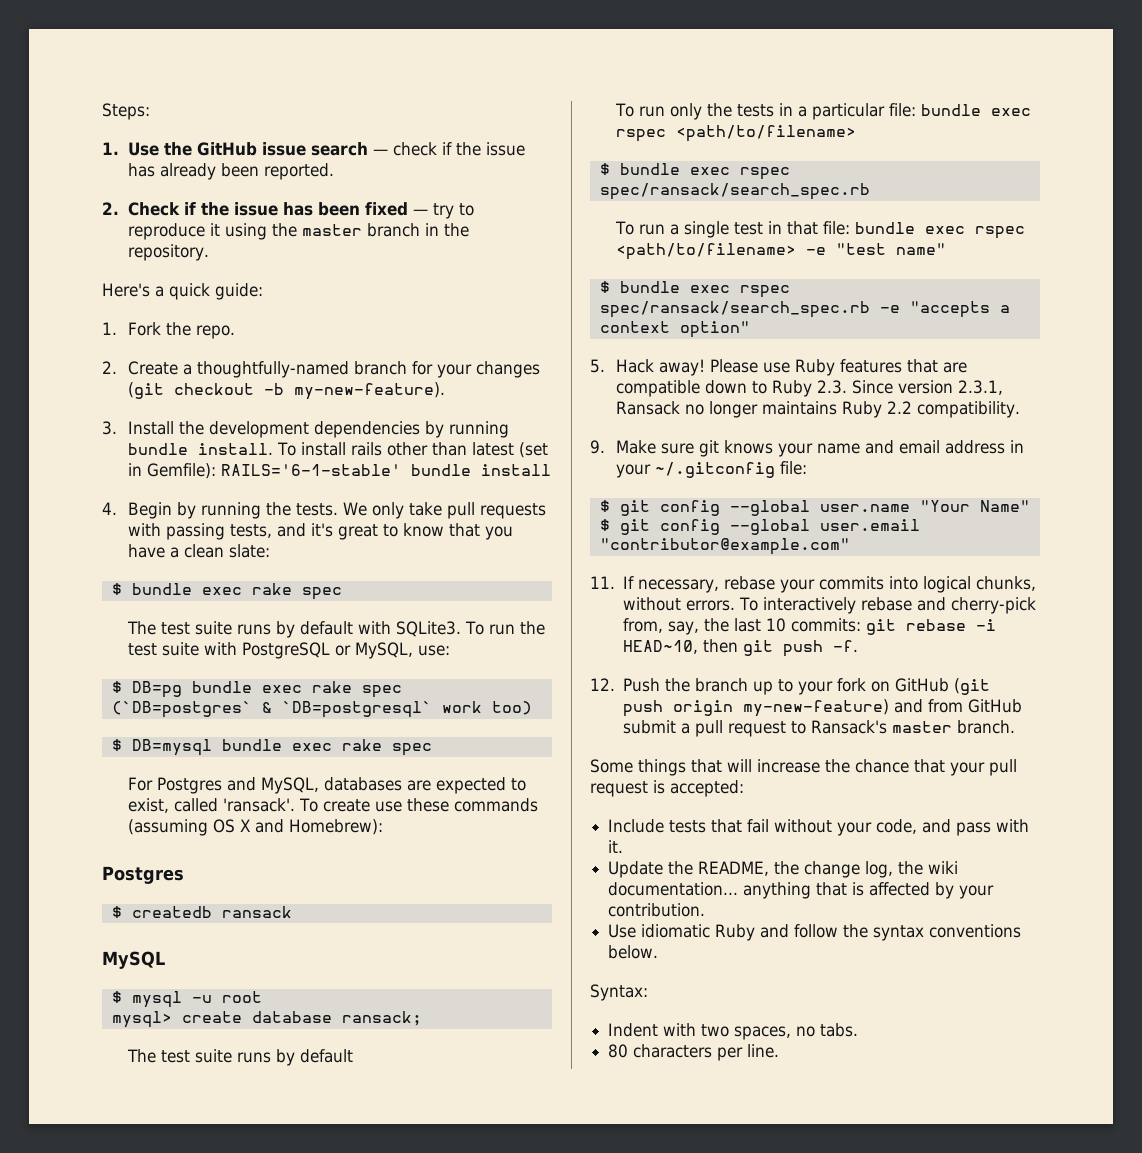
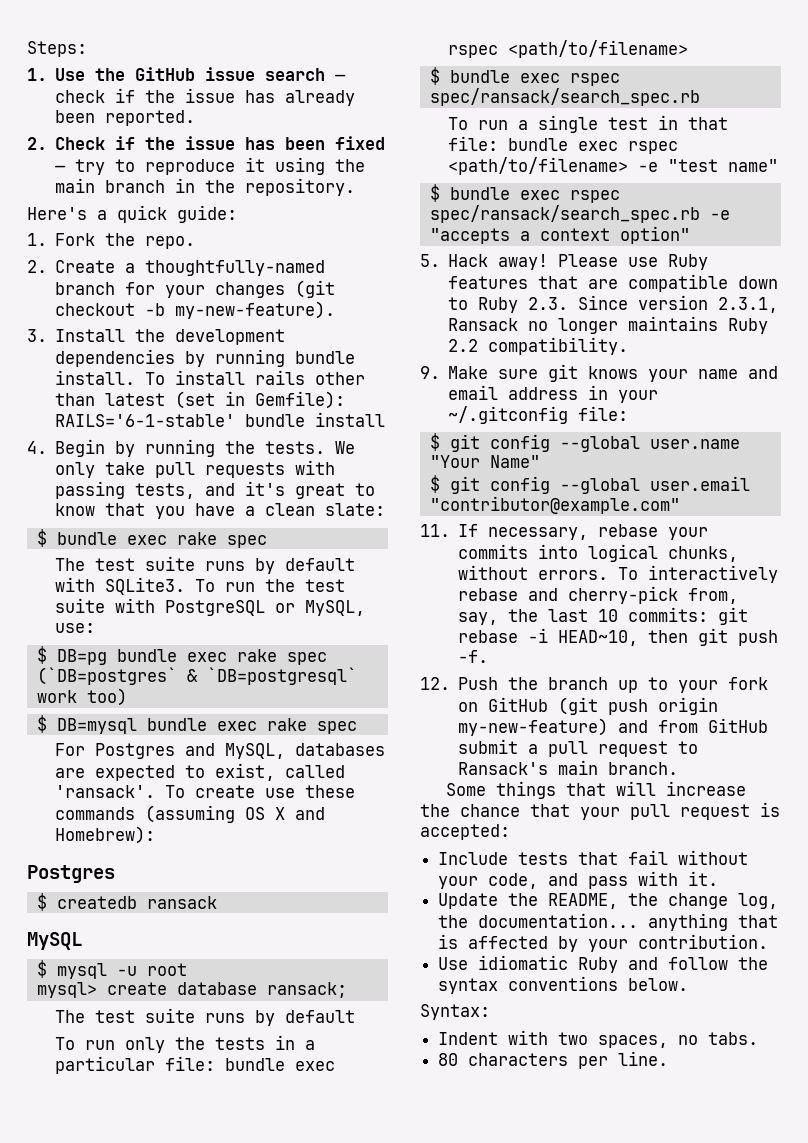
[301,224,362,236] master -> [55,178,96,193] main
[892,721,953,733] master -> [558,760,599,775] main
[928,861,959,874] wiki -> (469, 921) none

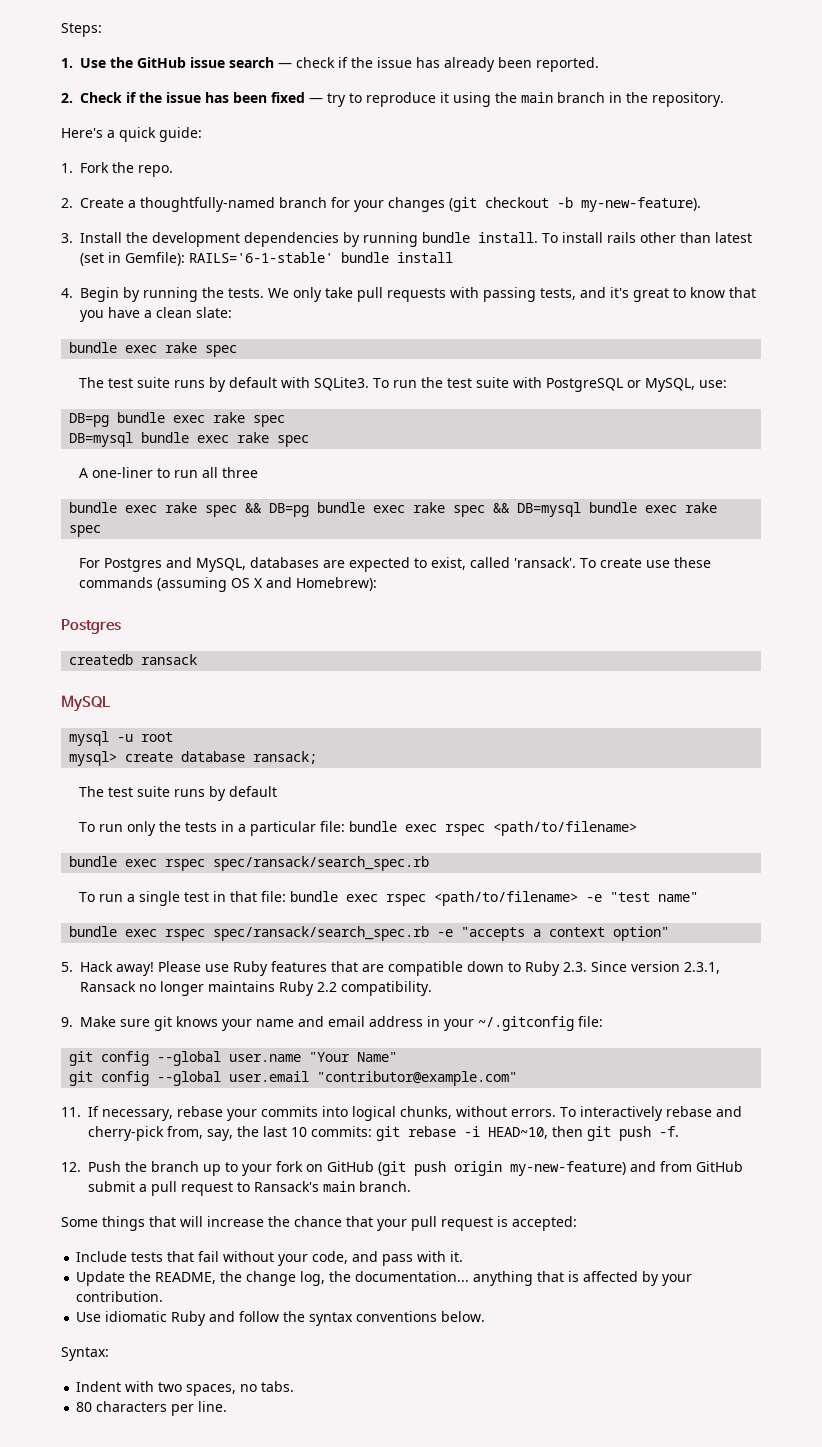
[36,529,47,547] $ -> (232, 312) none
[36,646,327,665] [36,667,357,685] [36,688,127,706] [36,715,47,733] $ DB=pg bundle exec rake spec (`DB=postgres` & `DB=postgresql` work too) // $ -> [69,412,286,427] [69,432,310,447] [79,467,259,478] [69,502,511,517] DB=pg bundle exec rake spec // DB=mysql bundle exec rake spec // A one-liner to run all three // bundle exec rake spec && DB=pg bundle exec rake spec &&
[36,893,47,911] $ -> (121, 626) none
[36,960,47,978] $ -> (110, 703) none
[429,67,440,85] $ -> (638, 828) none
[429,184,440,202] $ -> (699, 897) none
[429,433,440,451] $ -> (603, 1021) none
[429,475,440,493] $ -> (398, 1057) none

